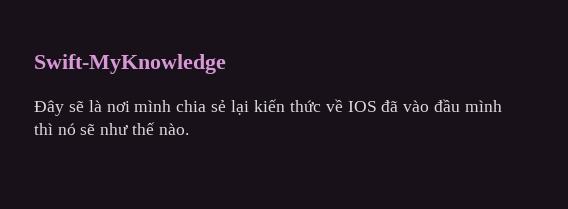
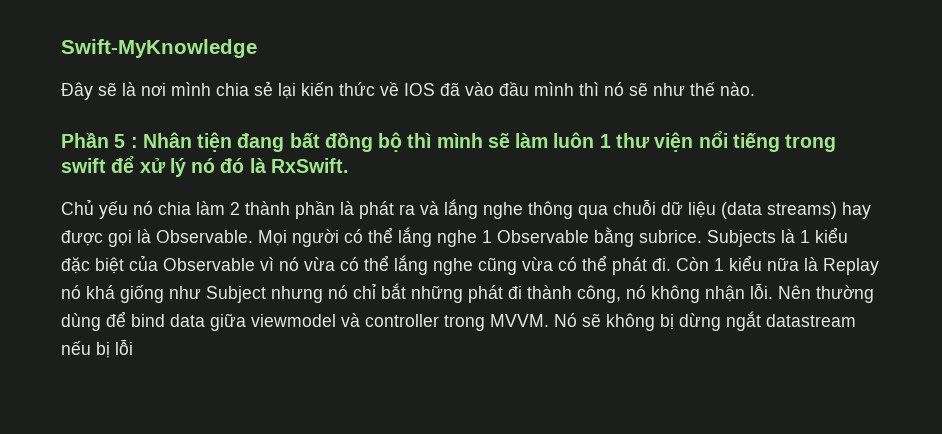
(189, 129) none -> [61,131,837,152] [61,156,348,177] [61,199,871,219] [61,227,848,247] [61,255,879,275] [61,283,874,303] [61,311,856,331] [61,339,133,358] // Phần 5 : Nhân tiện đang bất đồng bộ thì mình sẽ làm luôn 1 thư viện nổi tiếng trong swift để xử lý nó đó là RxSwift. // Chủ yếu nó chia làm 2 thành phần là phát ra và lắng nghe thông qua chuỗi dữ liệu (data streams) hay được gọi là Observable. Mọi người có thể lắng nghe 1 Observable bằng subrice. Subjects là 1 kiểu đặc biệt của Observable vì nó vừa có thể lắng nghe cũng vừa có thể phát đi. Còn 1 kiểu nữa là Replay nó khá giống như Subject nhưng nó chỉ bắt những phát đi thành công, nó không nhận lỗi. Nên thường dùng để bind data giữa viewmodel và controller trong MVVM. Nó sẽ không bị dừng ngắt datastream nếu bị lỗi

